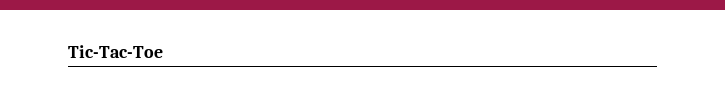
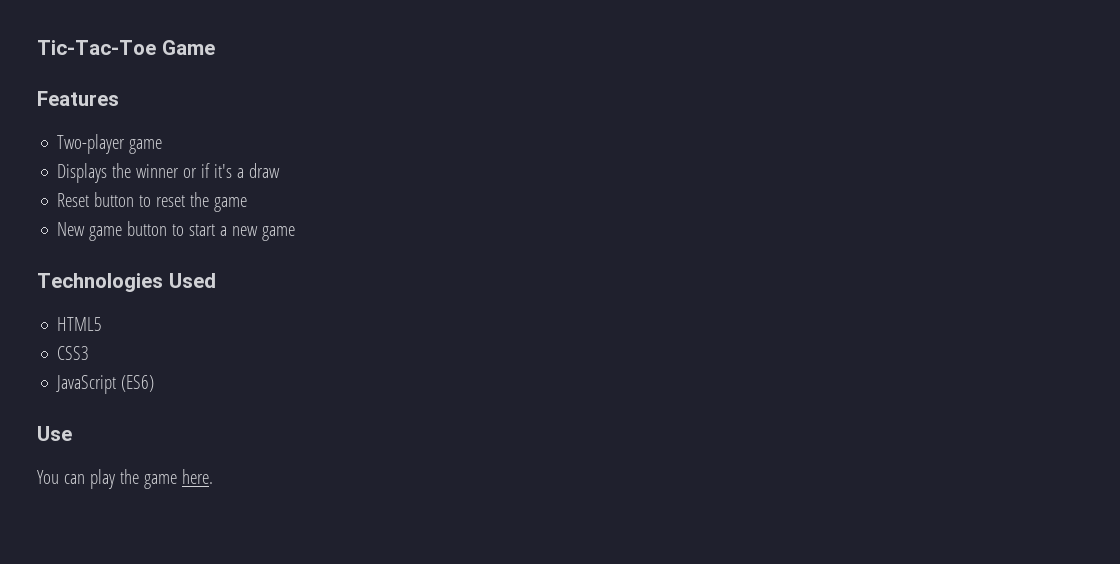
(163, 51) none -> [161,40,215,55] [37,91,119,106] [57,134,163,154] [57,163,281,183] [57,192,248,212] [57,221,296,241] [37,273,216,292] [57,317,103,331] [57,346,90,360] [56,375,155,394] [37,426,72,441] [37,469,213,489] Game // Features // Two-player game // Displays the winner or if it's a draw // Reset button to reset the game // New game button to start a new game // Technologies Used // HTML5 // CSS3 // JavaScript (ES6) // Use // You can play the game here.

